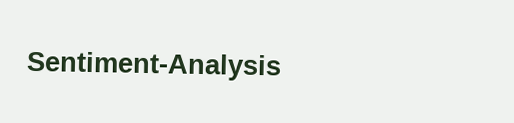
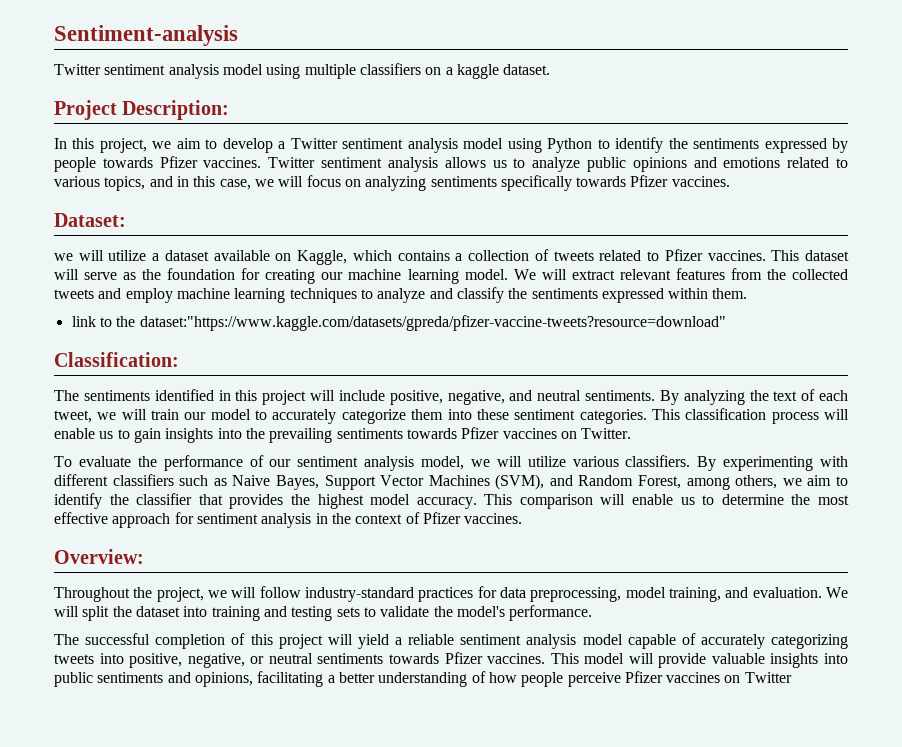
[26,50,282,82] Sentiment-Analysis -> [54,25,238,46] [54,63,551,79] [54,100,230,120] [54,137,849,153] [54,156,848,172] [54,175,730,191] [54,213,126,227] [54,249,849,265] [54,268,848,284] [54,287,748,303] [71,315,726,331] [54,352,179,367] [54,389,849,405] [54,408,850,424] [54,427,632,443] [54,455,848,471] [54,474,849,490] [54,493,850,509] [54,512,523,528] [54,549,144,564] [54,586,849,602] [54,605,593,621] [54,633,848,649] [54,652,848,668] [54,671,792,687] Sentiment-analysis // Twitter sentiment analysis model using multiple classifiers on a kaggle dataset. // Project Description: // In this project, we aim to develop a Twitter sentiment analysis model using Python to identify the sentiments expressed by people towards Pfizer vaccines. Twitter sentiment analysis allows us to analyze public opinions and emotions related to various topics, and in this case, we will focus on analyzing sentiments specifically towards Pfizer vaccines. // Dataset: // we will utilize a dataset available on Kaggle, which contains a collection of tweets related to Pfizer vaccines. This dataset will serve as the foundation for creating our machine learning model. We will extract relevant features from the collected tweets and employ machine learning techniques to analyze and classify the sentiments expressed within them. // link to the dataset:"https://www.kaggle.com/datasets/gpreda/pfizer-vaccine-tweets?resource=download" // Classification: // The sentiments identified in this project will include positive, negative, and neutral sentiments. By analyzing the text of each tweet, we will train our model to accurately categorize them into these sentiment categories. This classification process will enable us to gain insights into the prevailing sentiments towards Pfizer vaccines on Twitter. // To evaluate the performance of our sentiment analysis model, we will utilize various classifiers. By experimenting with different classifiers such as Naive Bayes, Support Vector Machines (SVM), and Random Forest, among others, we aim to identify the classifier that provides the highest model accuracy. This comparison will enable us to determine the most effective approach for sentiment analysis in the context of Pfizer vaccines. // Overview: // Throughout the project, we will follow industry-standard practices for data preprocessing, model training, and evaluation. We will split the dataset into training and testing sets to validate the model's performance. // The successful completion of this project will yield a reliable sentiment analysis model capable of accurately categorizing tweets into positive, negative, or neutral sentiments towards Pfizer vaccines. This model will provide valuable insights into public sentiments and opinions, facilitating a better understanding of how people perceive Pfizer vaccines on Twitter

